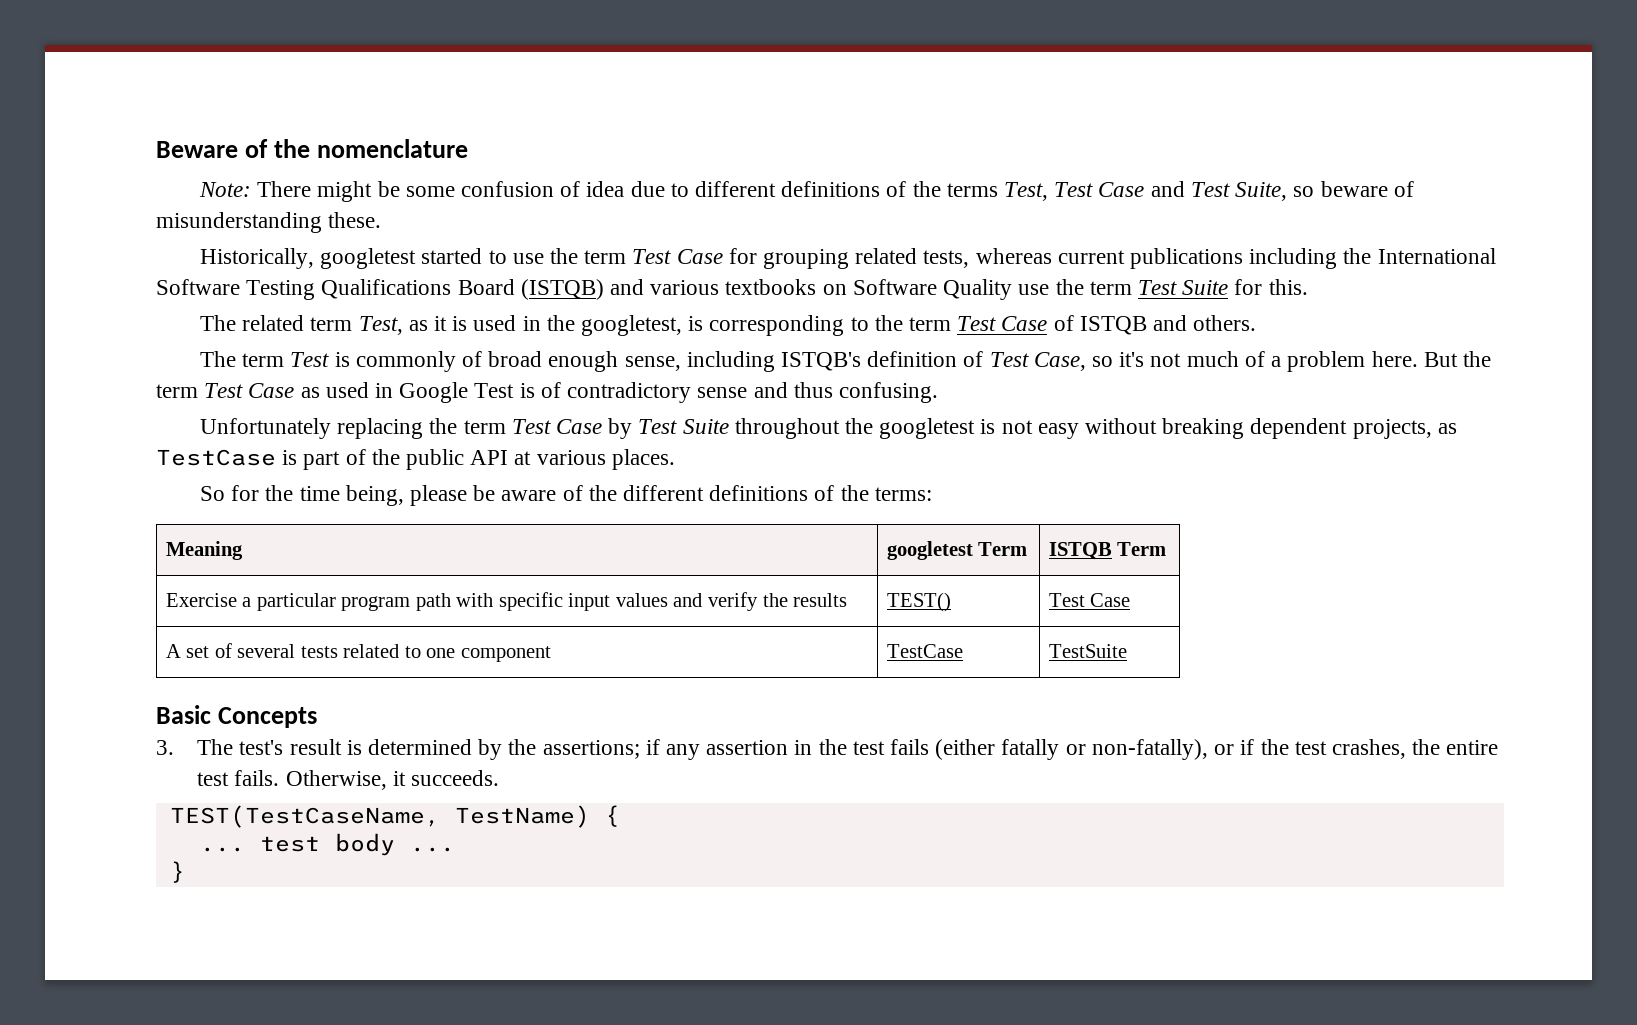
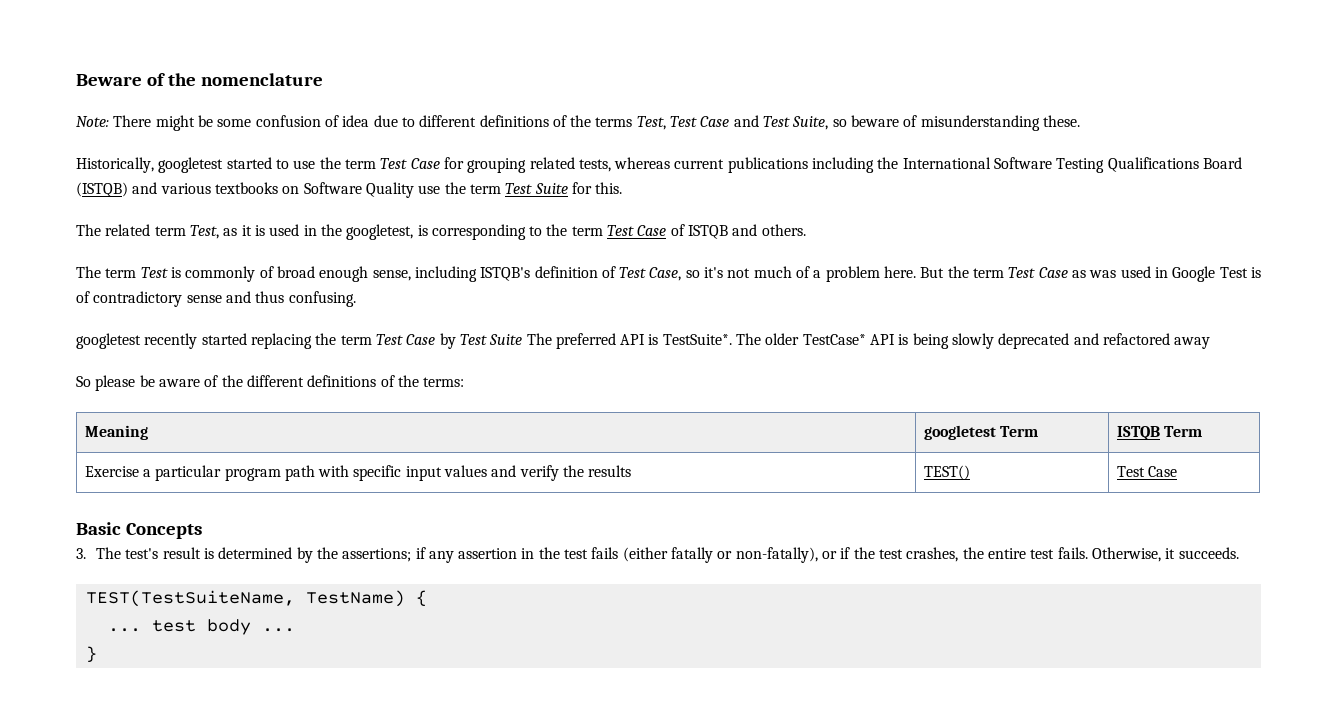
(320, 392) none -> [1089,270,1117,278] was
[199,418,331,439] Unfortunately -> [76,333,247,349] googletest recently started
[734,418,1457,439] [156,449,675,470] [199,485,404,506] throughout the googletest is not easy without breaking dependent projects, as TestCase is part of the public API at various places. // So for the time being, -> [526,333,1211,349] [76,376,91,387] The preferred API is TestSuite*. The older TestCase* API is being slowly deprecated and refactored away // So
[165,643,551,662] [886,644,963,658] [1048,644,1127,658] // A set of several tests related to one component | TestCase | TestSuite -> (1177, 471) none
[169,805,440,828] TEST(TestCaseName, -> [85,590,295,607] TEST(TestSuiteName,

